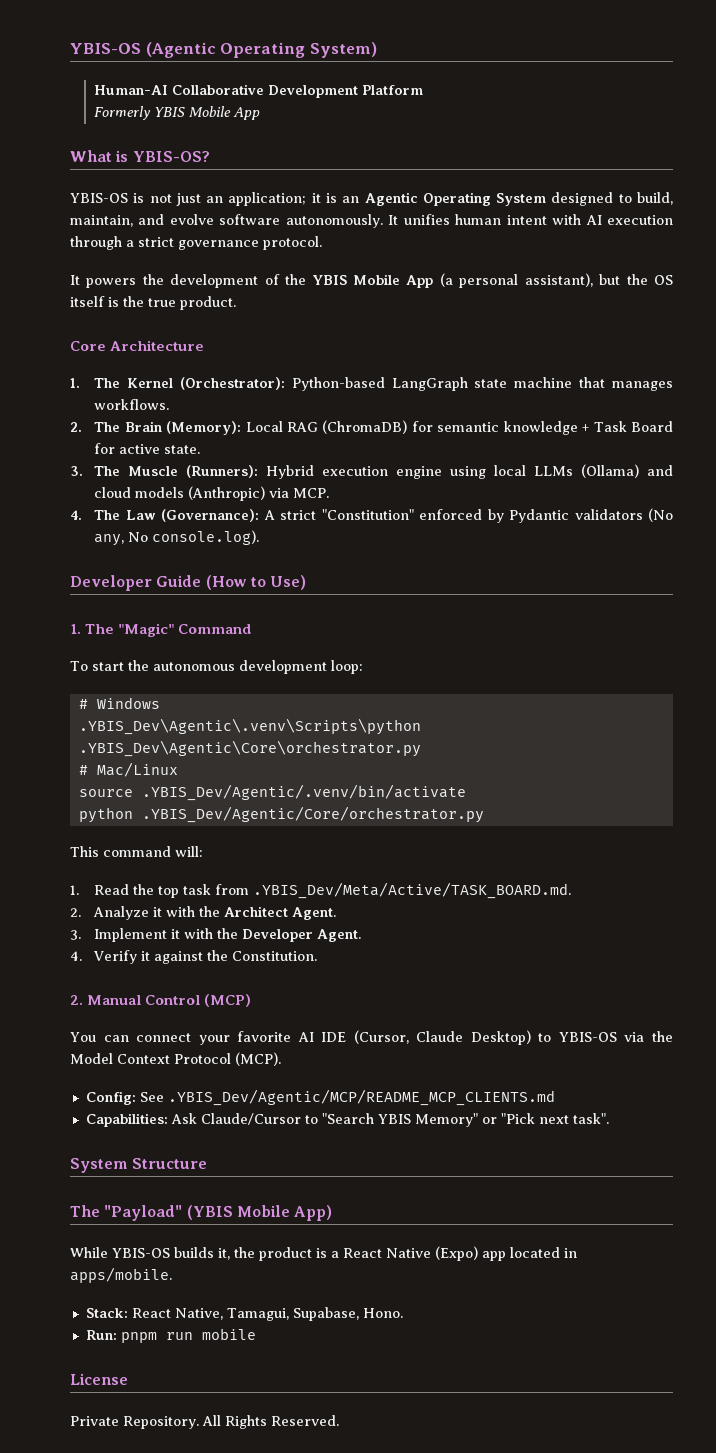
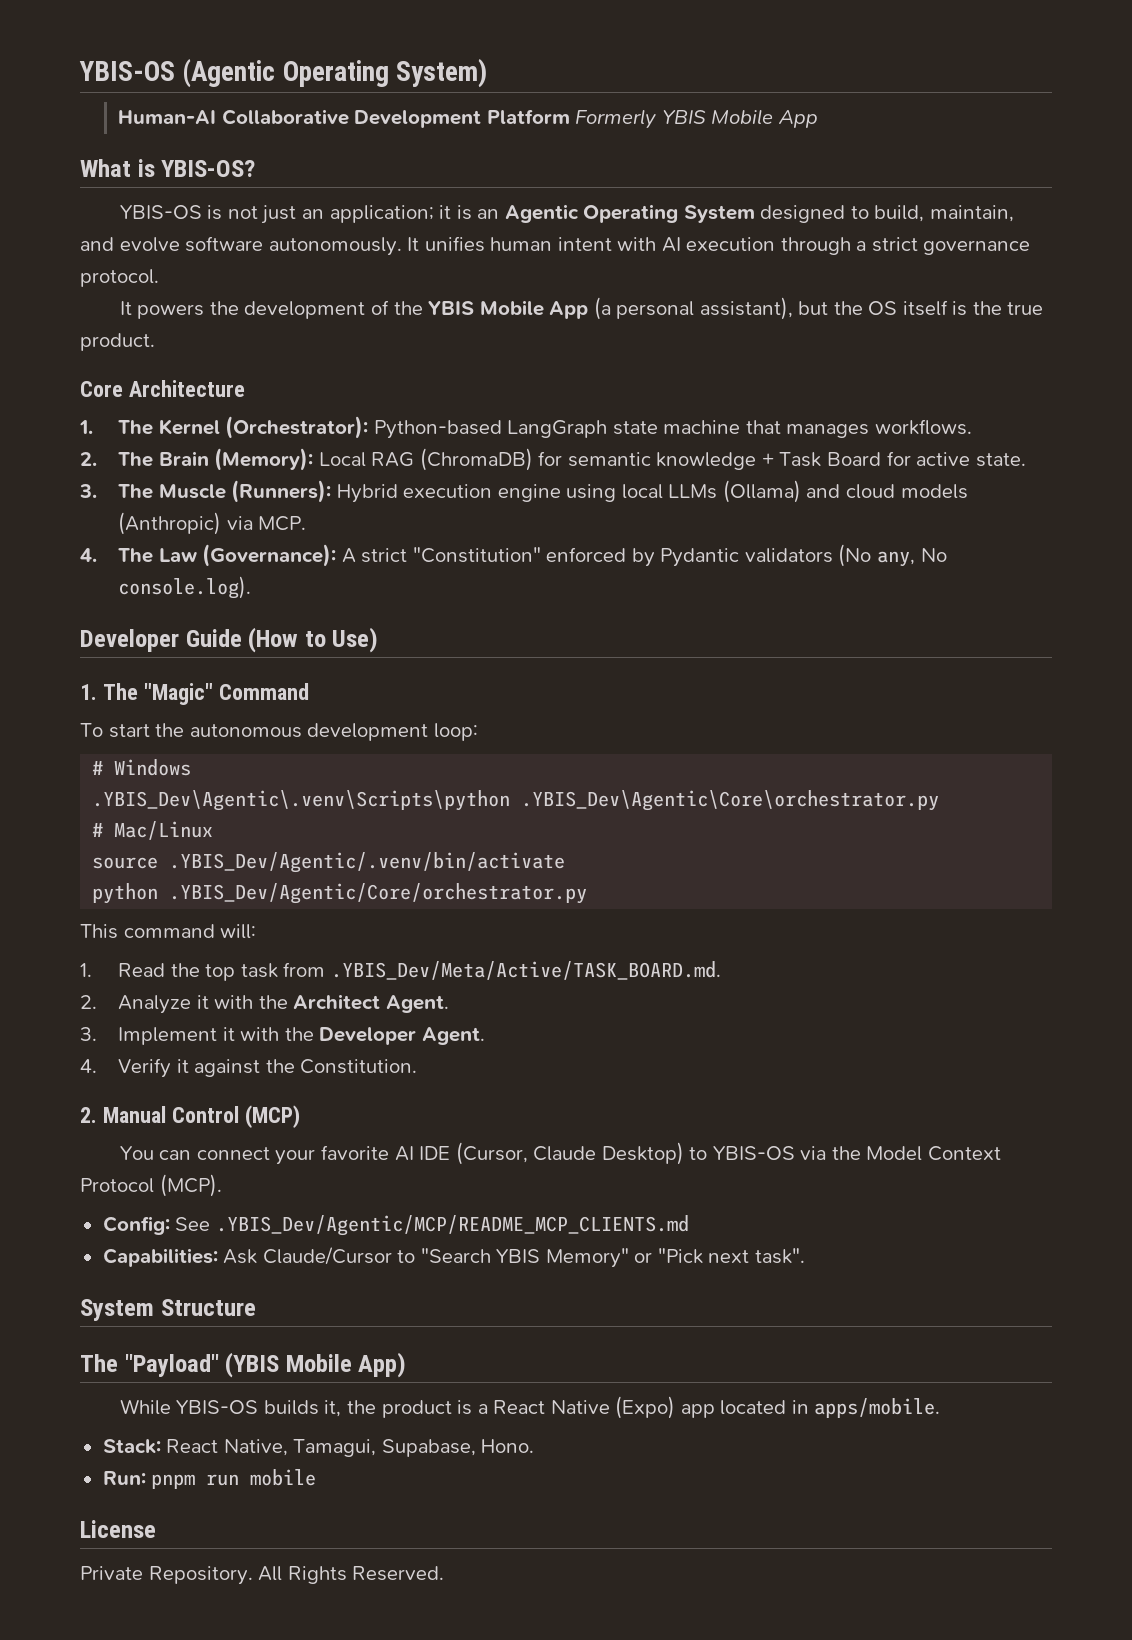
(424, 90) // -> (570, 116) none

